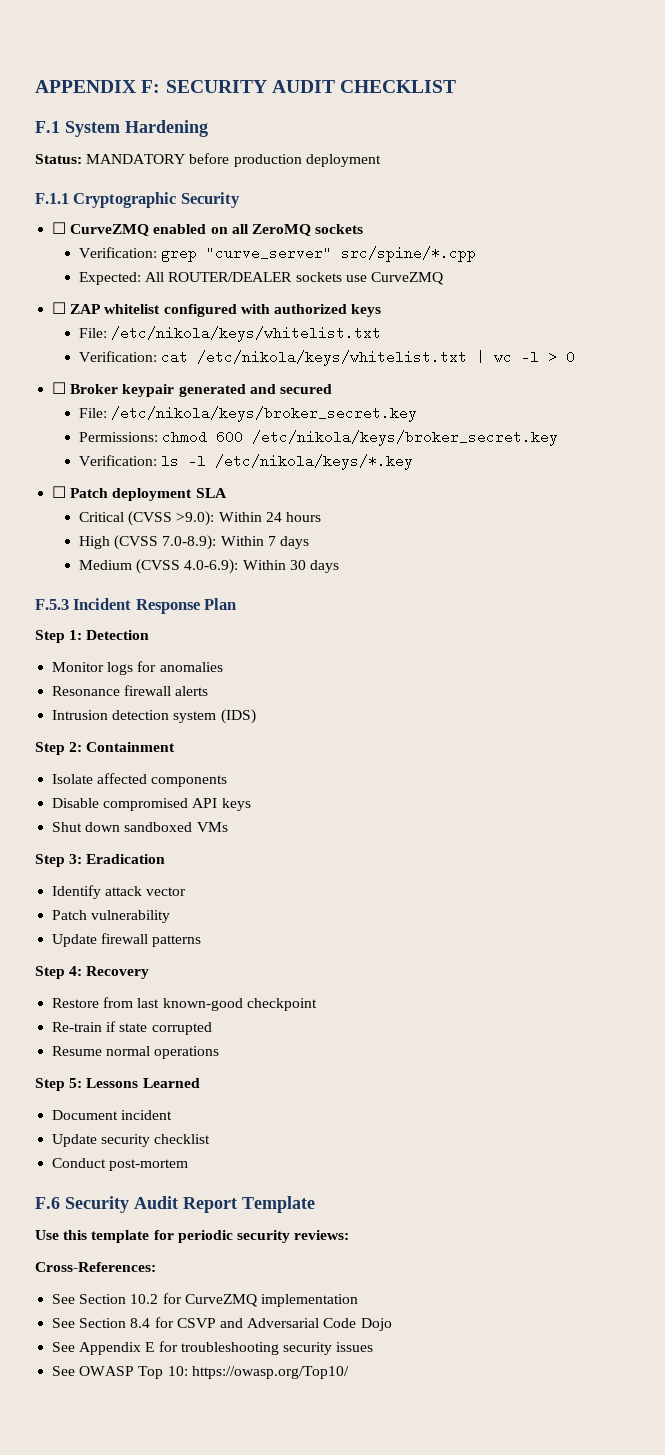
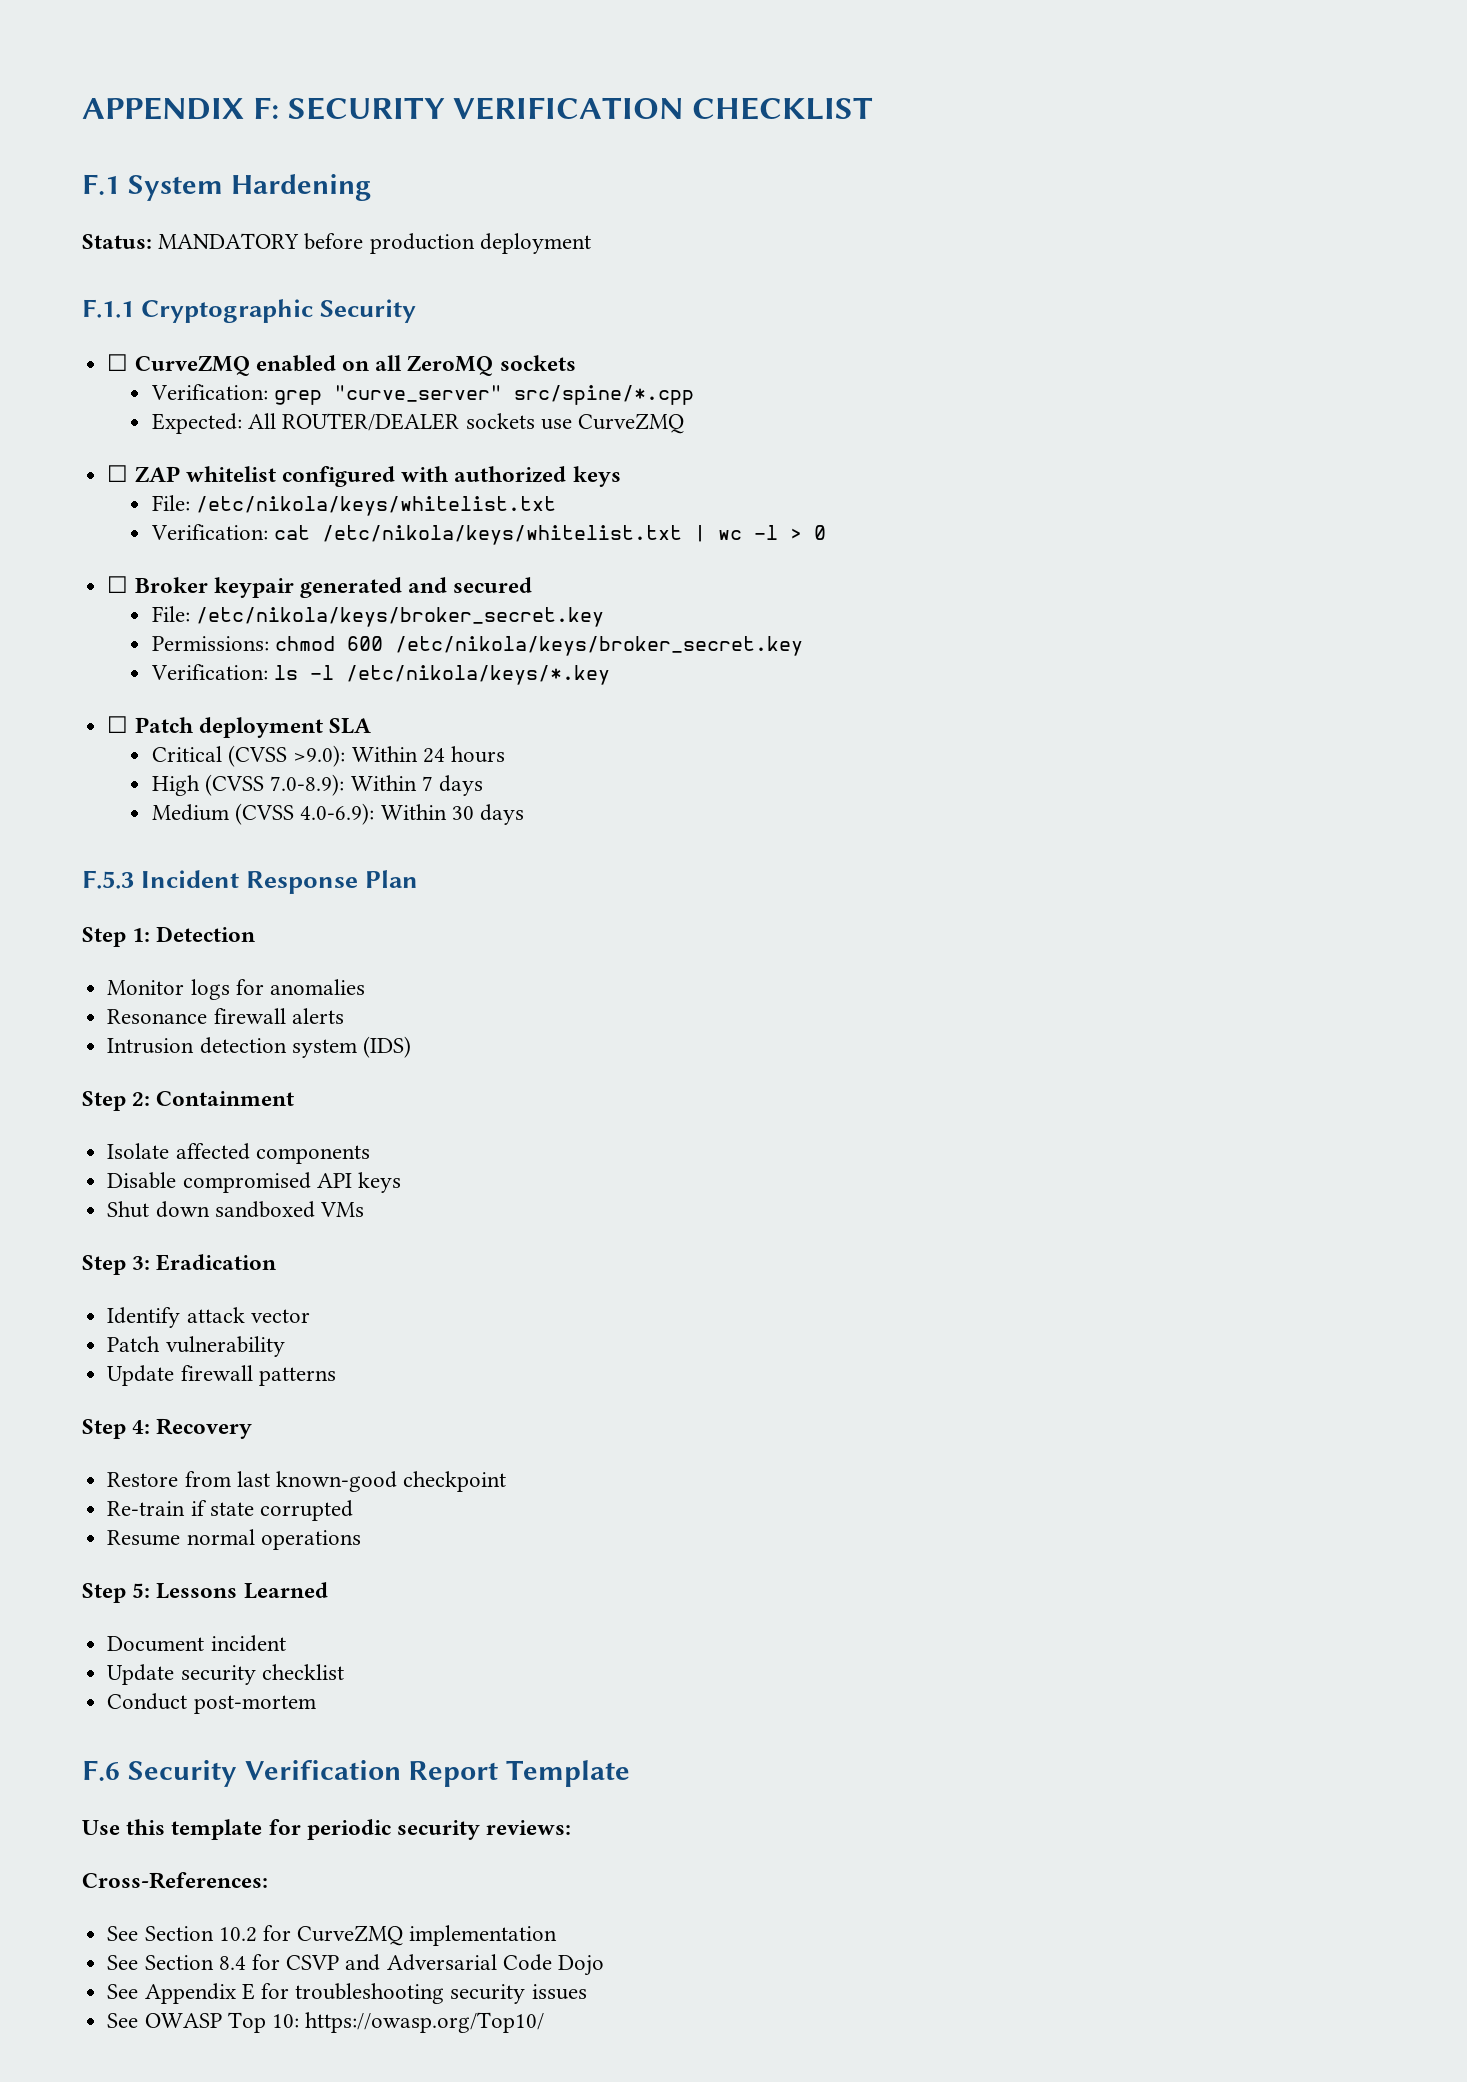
[271,80,335,93] AUDIT -> [453,97,684,120] VERIFICATION
[134,1196,178,1209] Audit -> [244,1760,401,1780] Verification

